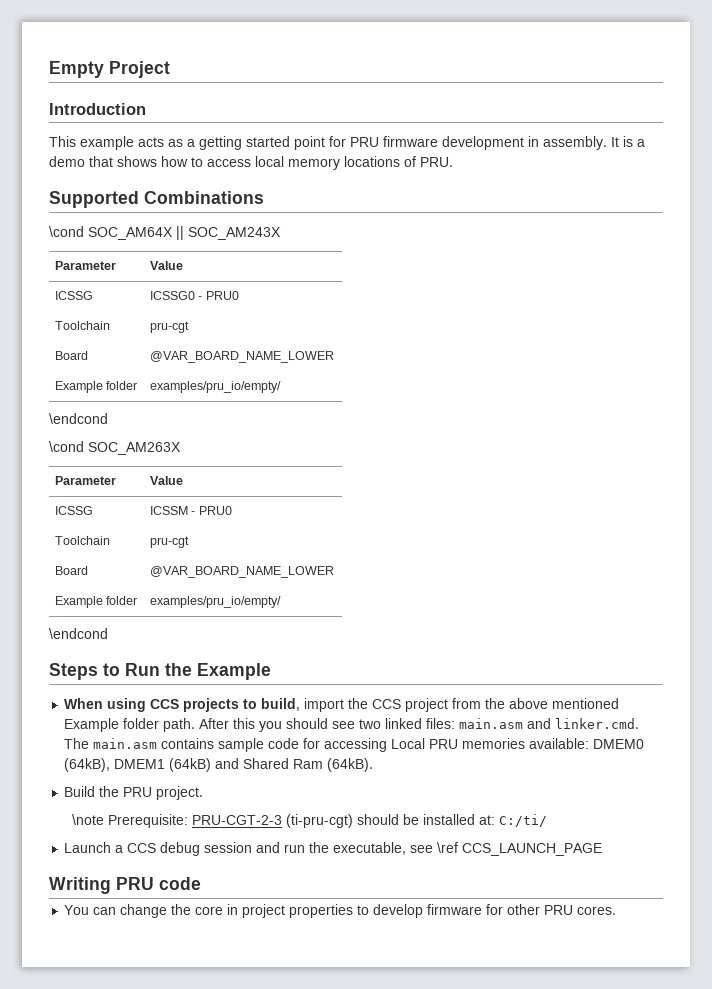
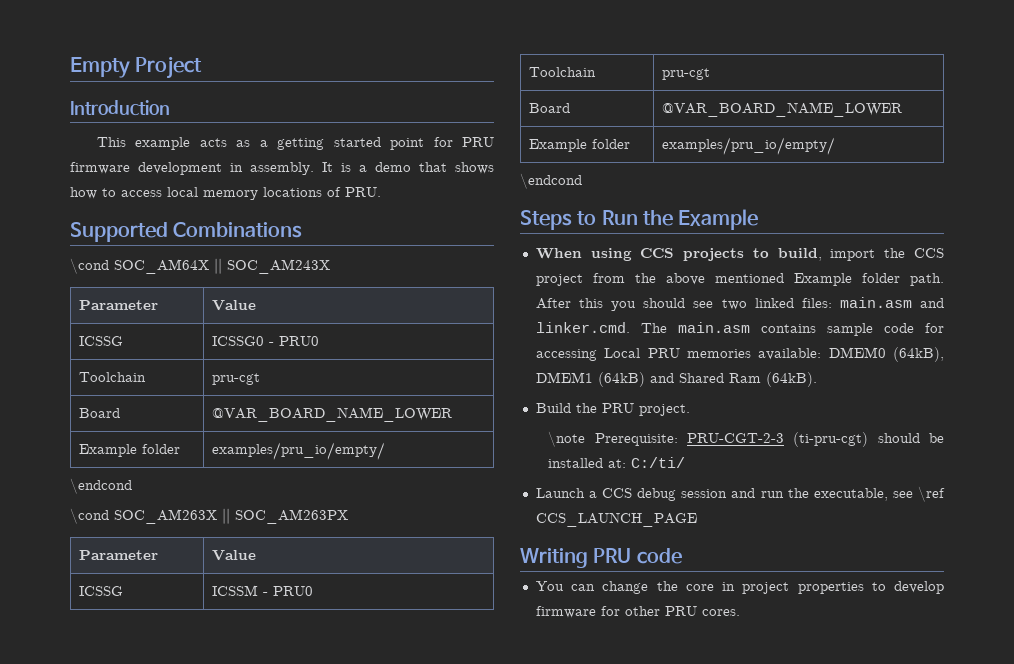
(181, 448) none -> [222,508,348,524] || SOC_AM263PX

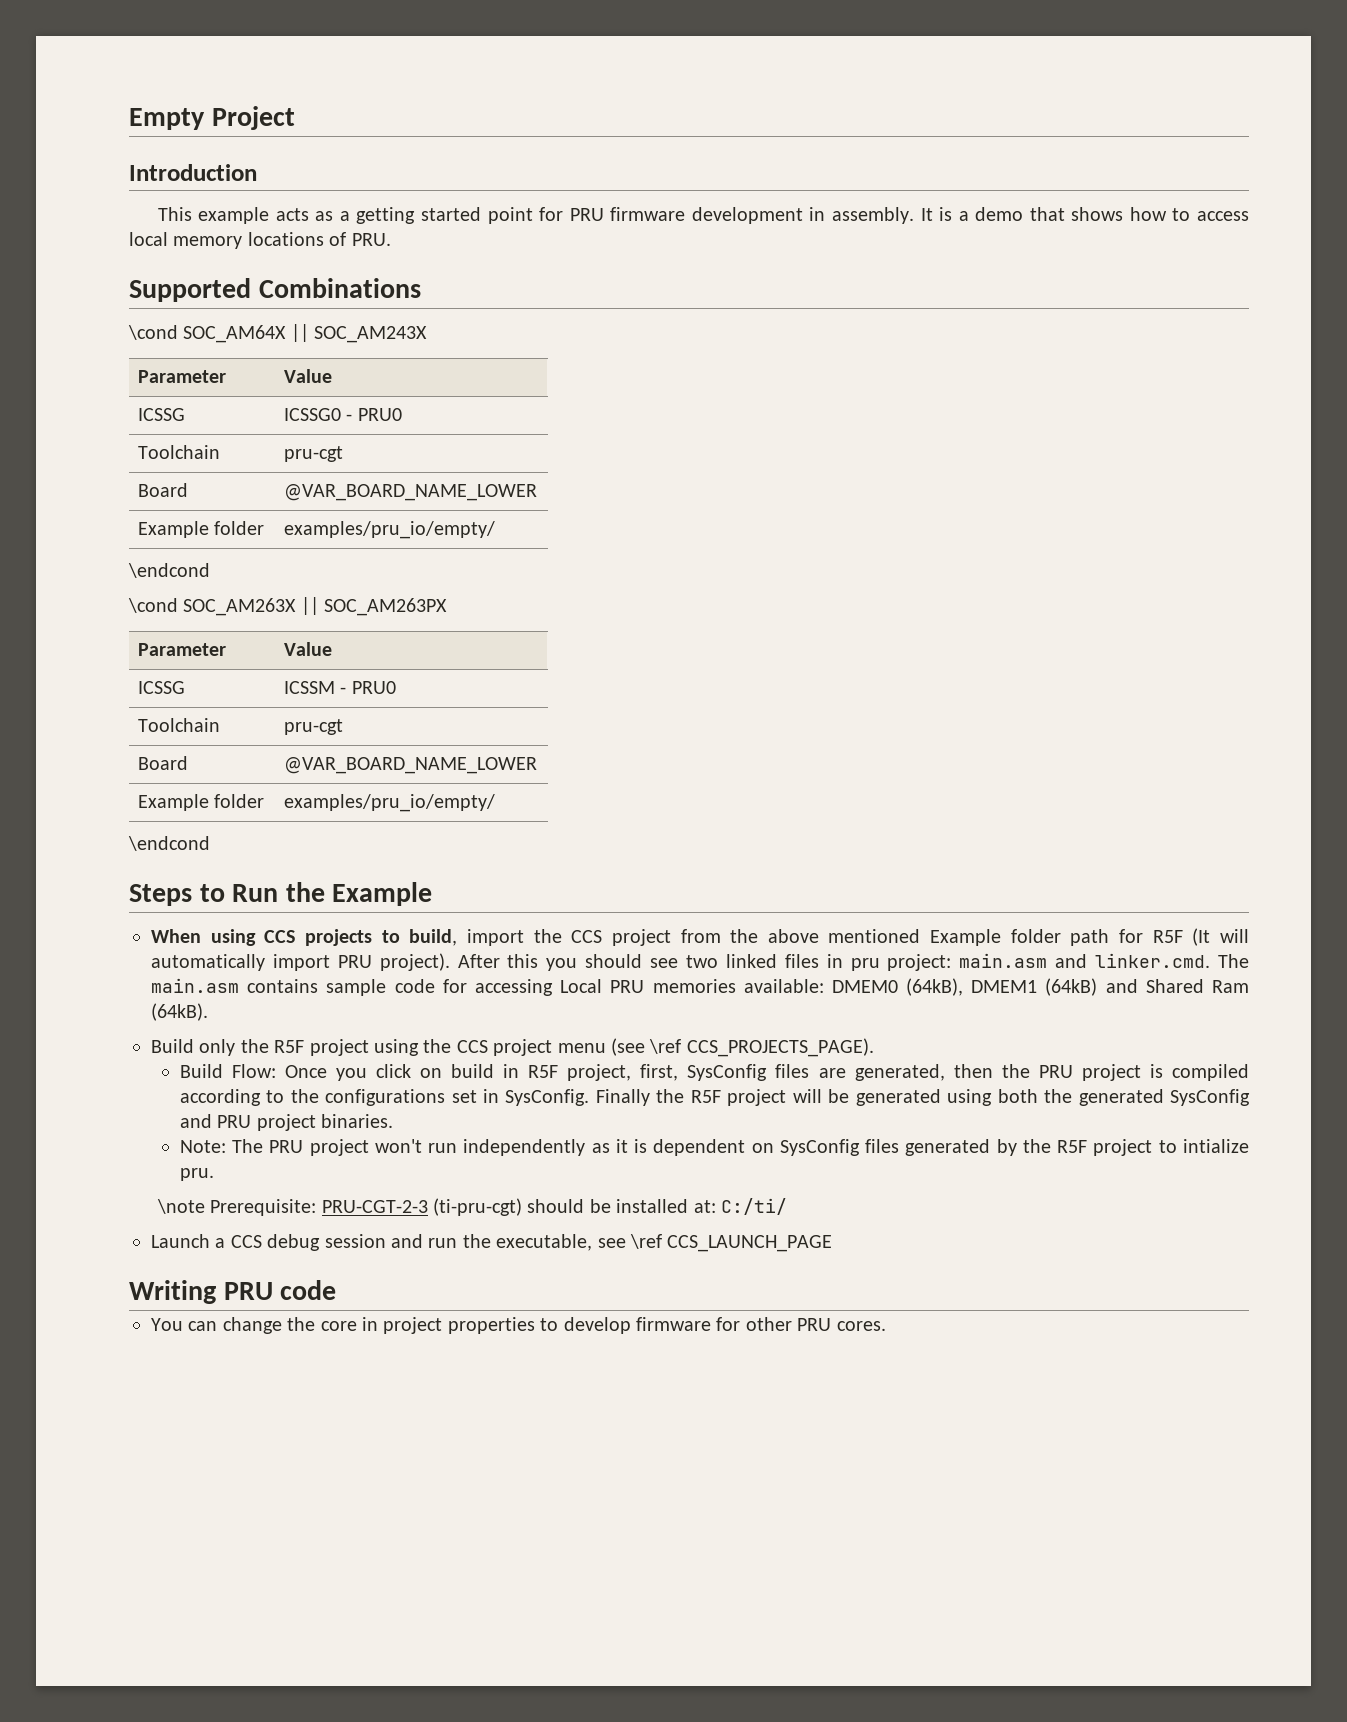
[910,273,944,286] path. -> [1070,928,1249,946] [151,953,450,971] path for R5F (It will automatically import PRU project).
[801,298,832,308] files: -> [784,954,952,971] files in pru project:
[575,403,690,416] the PRU project. -> [199,1038,874,1057] [179,1064,1249,1081] [179,1089,1250,1106] [179,1114,393,1131] [179,1139,1250,1156] [179,1168,214,1181] only the R5F project using the CCS project menu (see \ref CCS_PROJECTS_PAGE). // Build Flow: Once you click on build in R5F project, first, SysConfig files are generated, then the PRU project is compiled according to the configurations set in SysConfig. Finally the R5F project will be generated using both the generated SysConfig and PRU project binaries. // Note: The PRU project won't run independently as it is dependent on SysConfig files generated by the R5F project to intialize pru.

